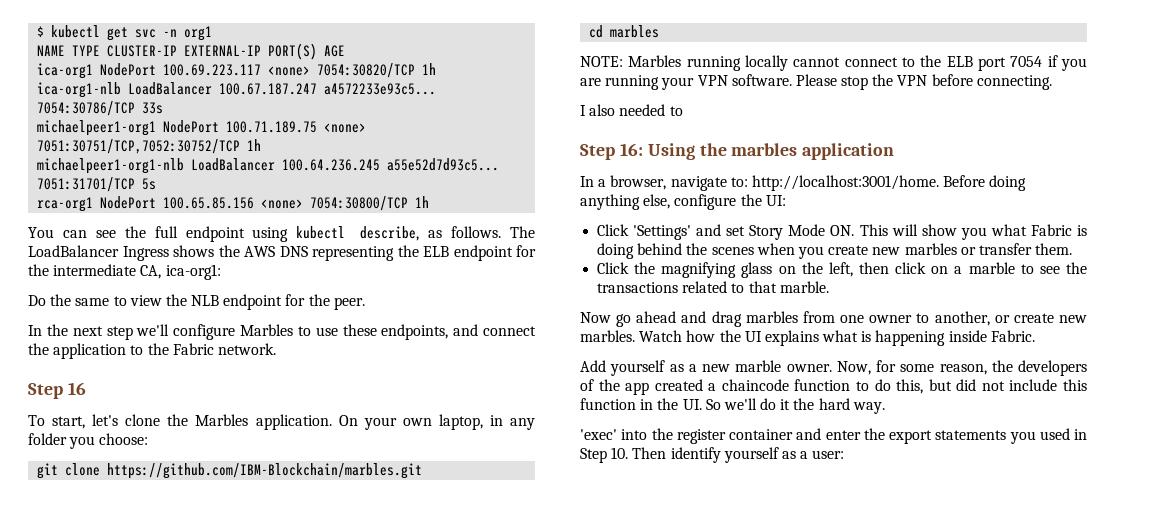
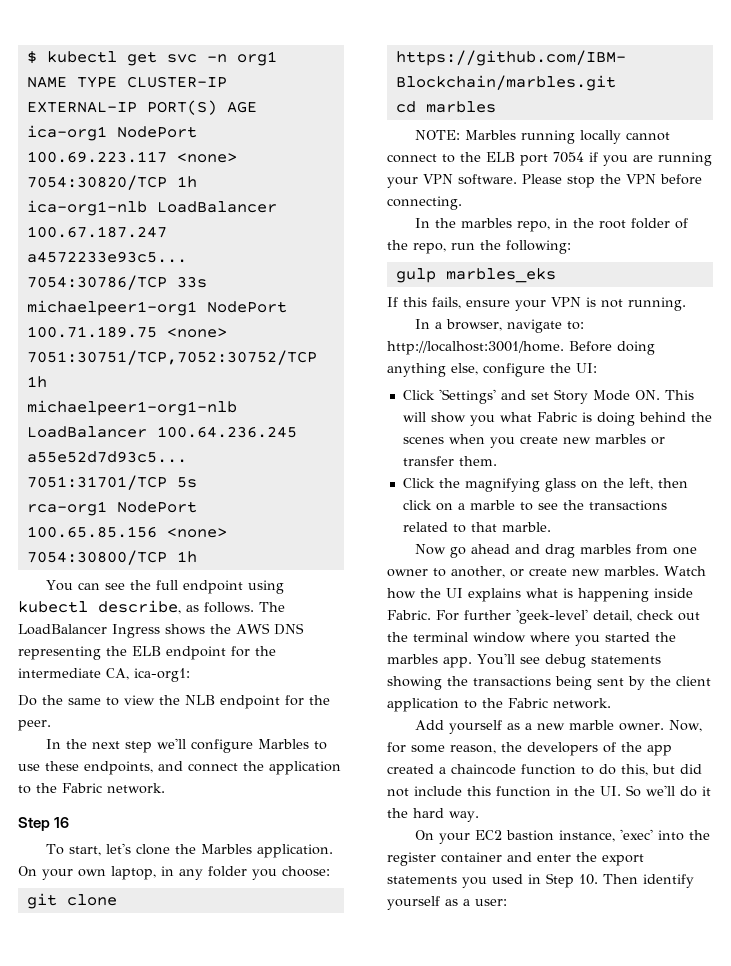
[580,104,683,116] [580,143,895,160] I also needed to // Step 16: Using the marbles application -> [415,218,689,232] [387,240,571,254] [395,268,556,283] [387,297,686,311] In the marbles repo, in the root folder of the repo, run the following: // gulp marbles_eks // If this fails, ensure your VPN is not running.
(1035, 336) none -> [436,609,700,624] [387,632,676,646] [387,653,661,668] [387,676,711,690] [387,698,611,712] For further 'geek-level' detail, check out the terminal window where you started the marbles app. You'll see debug statements showing the transactions being sent by the client application to the Fabric network.
(885, 408) none -> [415,830,616,844] On your EC2 bastion instance,

